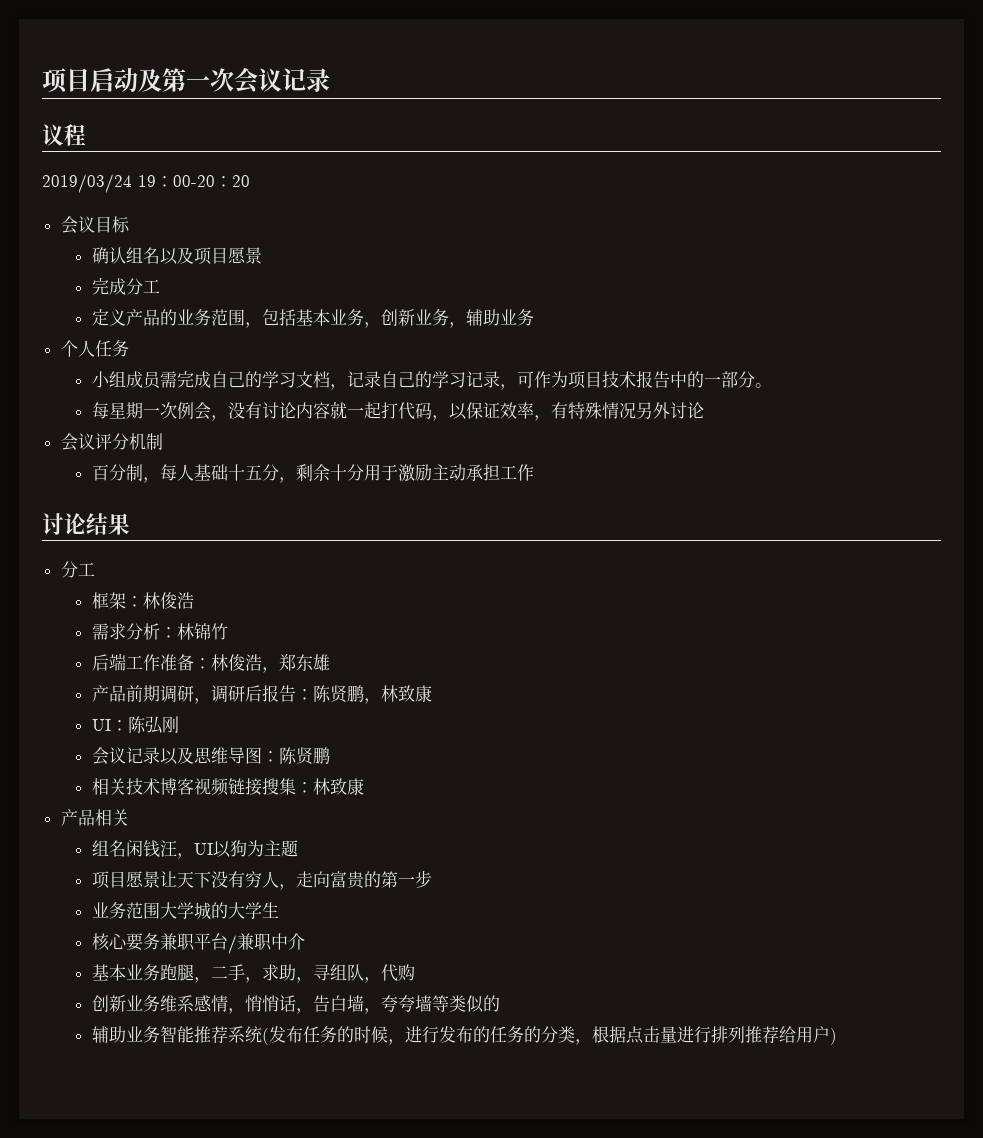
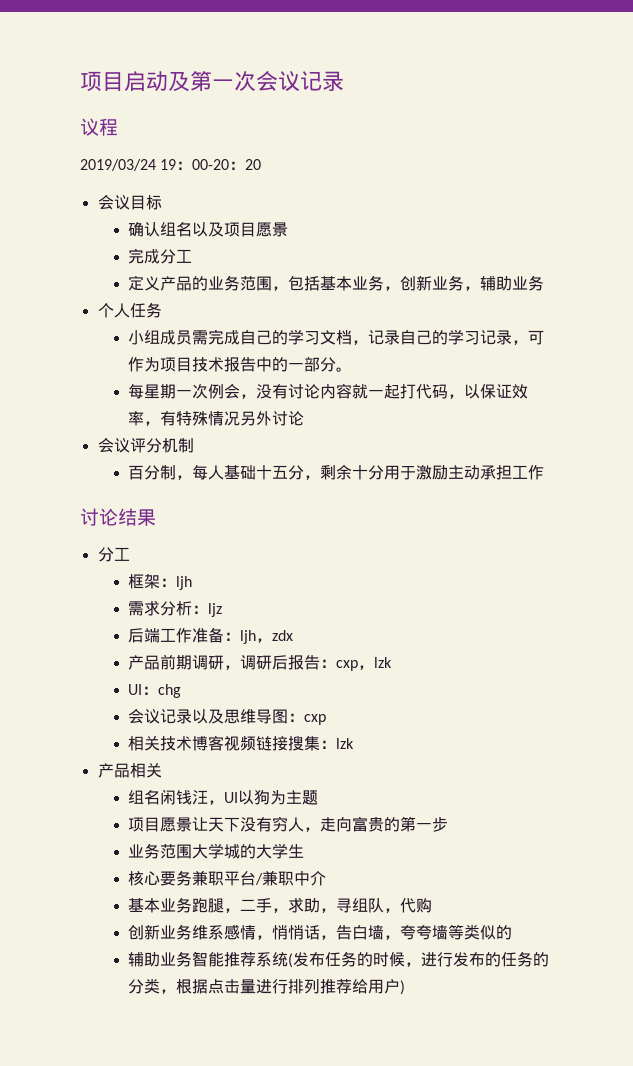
[142,592,194,609] 林俊浩 -> [175,576,192,590] ljh
[176,623,228,640] 林锦竹 -> [207,603,222,617] ljz
[210,654,330,673] 林俊浩，郑东雄 -> [239,630,293,644] ljh，zdx
[312,685,432,704] 陈贤鹏，林致康 -> [335,657,392,671] cxp，lzk
[127,716,179,734] 陈弘刚 -> [157,684,181,698] chg
[278,747,330,765] 陈贤鹏 -> [303,714,326,725] cxp
[312,778,364,795] 林致康 -> [335,738,354,749] lzk

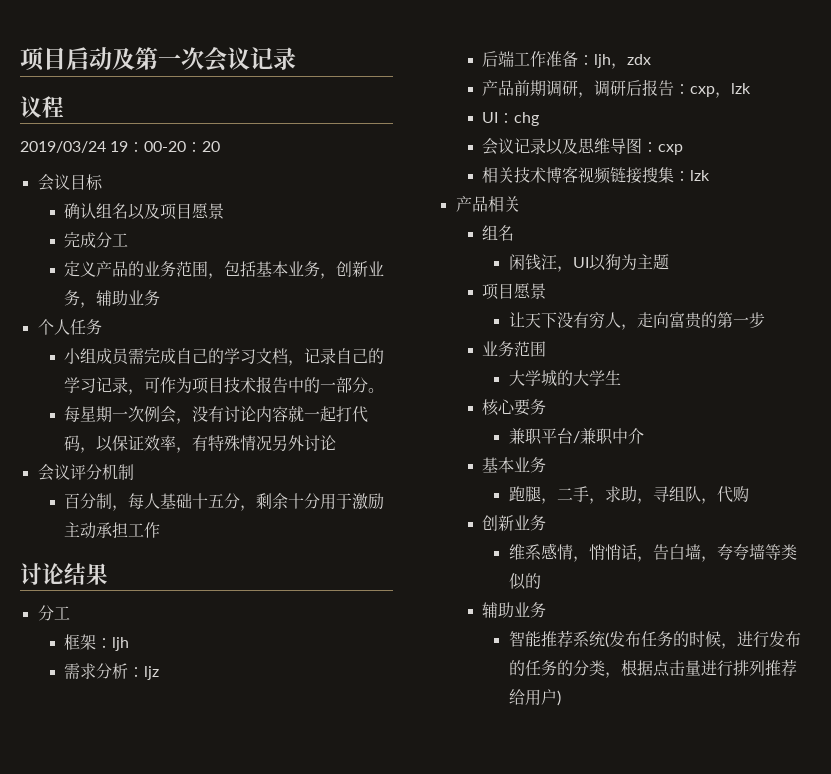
(160, 797) none -> (515, 233) //
(192, 824) none -> (547, 291) //
(192, 851) none -> (547, 349) //
(192, 878) none -> (547, 407) //
(192, 905) none -> (547, 465) //
(192, 932) none -> (547, 523) //
(192, 959) none -> (547, 610) //

